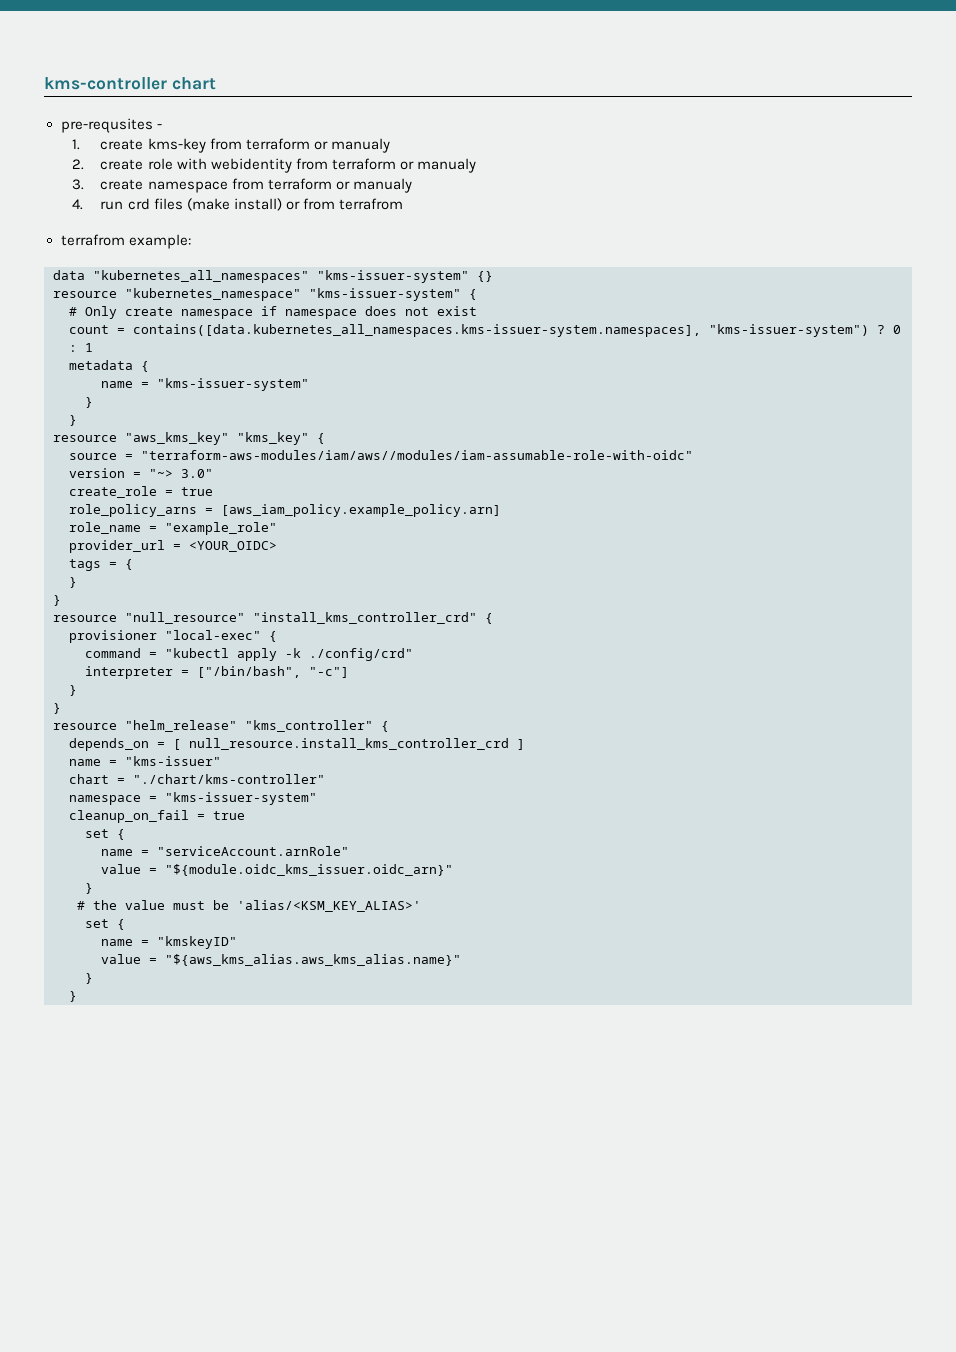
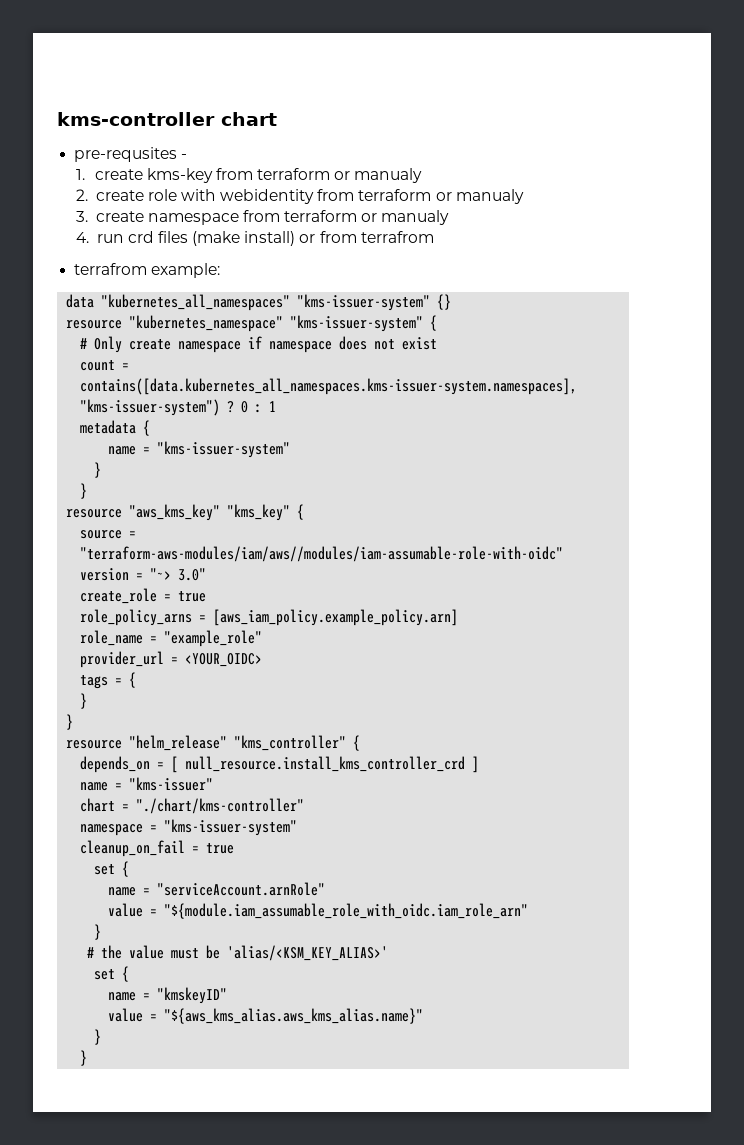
[53,612,493,624] [69,630,277,643] [85,648,413,661] [85,666,349,679] [69,685,77,696] [53,703,61,714] // resource "null_resource" "install_kms_controller_crd" { // provisioner "local-exec" { // command = "kubectl apply -k ./config/crd" // interpreter = ["/bin/bash", "-c"] // } // } -> (74, 722) none
[165,864,453,876] "${module.oidc_kms_issuer.oidc_arn}" -> [164,903,529,919] "${module.iam_assumable_role_with_oidc.iam_role_arn"

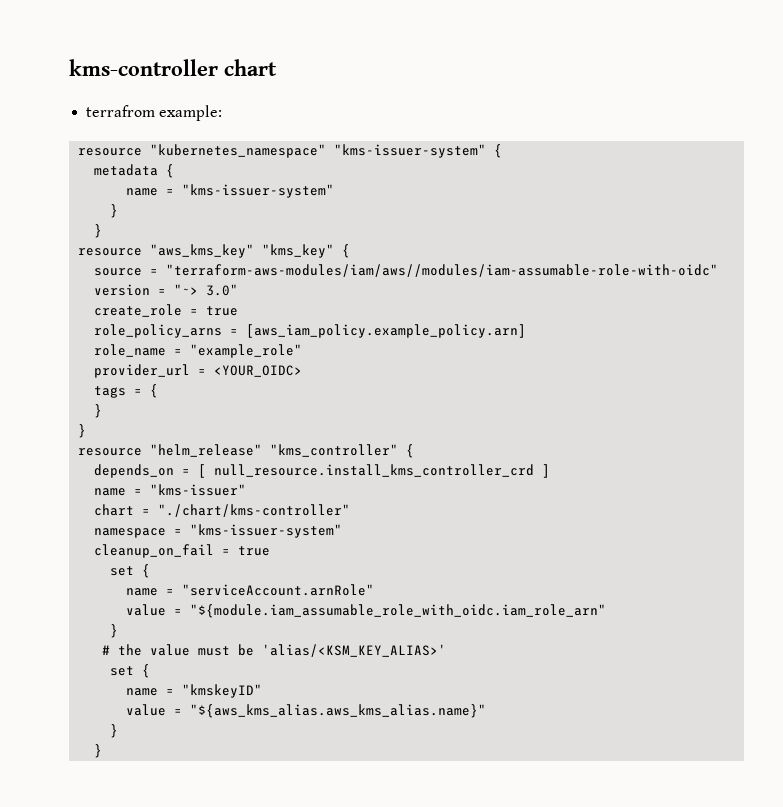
[74,147,188,162] [75,168,423,183] [75,189,524,204] [75,210,450,225] [75,231,434,246] [74,263,221,278] [66,294,452,311] [66,315,438,332] [80,336,438,353] [80,360,130,371] [80,378,578,395] [80,399,277,416] pre-requsites - // 1. create kms-key from terraform or manualy // 2. create role with webidentity from terraform or manualy // 3. create namespace from terraform or manualy // 4. run crd files (make install) or from terrafrom // terrafrom example: // data "kubernetes_all_namespaces" "kms-issuer-system" {} // resource "kubernetes_namespace" "kms-issuer-system" { // # Only create namespace if namespace does not exist // count = contains([data.kubernetes_all_namespaces.kms-issuer-system.namespaces], "kms-issuer-system") ? 0 : 1 -> [86,105,223,121] [78,144,503,158] terrafrom example: // resource "kubernetes_namespace" "kms-issuer-system" {

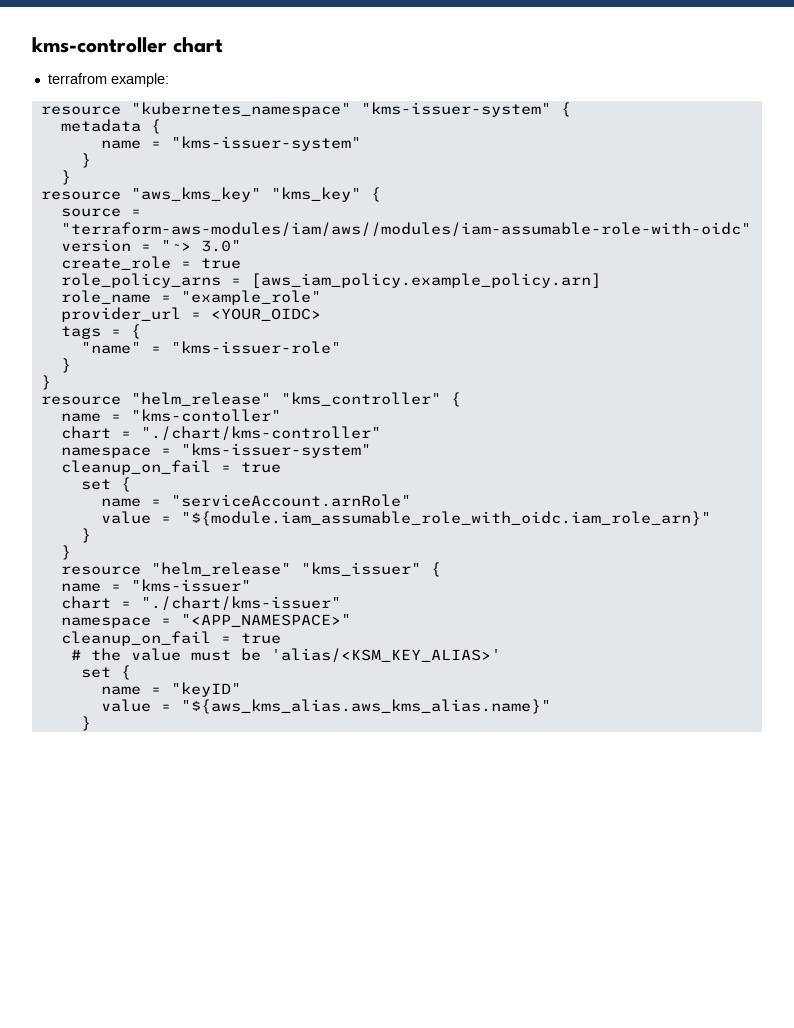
(159, 391) none -> [80,341,341,354] // "name" = "kms-issuer-role"
[94,464,551,478] [94,484,247,496] // depends_on = [ null_resource.install_kms_controller_crd ] // name = "kms-issuer" -> [60,409,281,422] // name = "kms-contoller"
[190,604,607,618] [110,624,119,638] "${module.iam_assumable_role_with_oidc.iam_role_arn" // } -> [180,511,711,526] [80,528,91,543] [60,545,71,560] [60,562,441,577] [60,579,251,592] [60,596,341,611] [60,614,351,628] [60,631,281,646] "${module.iam_assumable_role_with_oidc.iam_role_arn}" // } // } // resource "helm_release" "kms_issuer" { // name = "kms-issuer" // chart = "./chart/kms-issuer" // namespace = "<APP_NAMESPACE>" // cleanup_on_fail = true
[182,684,263,698] "kmskeyID" -> [170,682,241,697] "keyID"
[94,744,103,758] // } -> (91, 723) none

